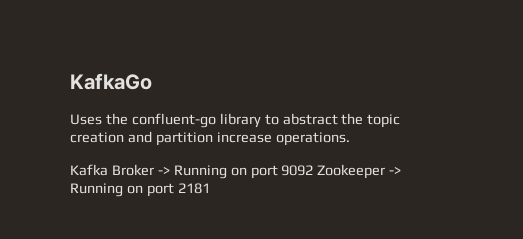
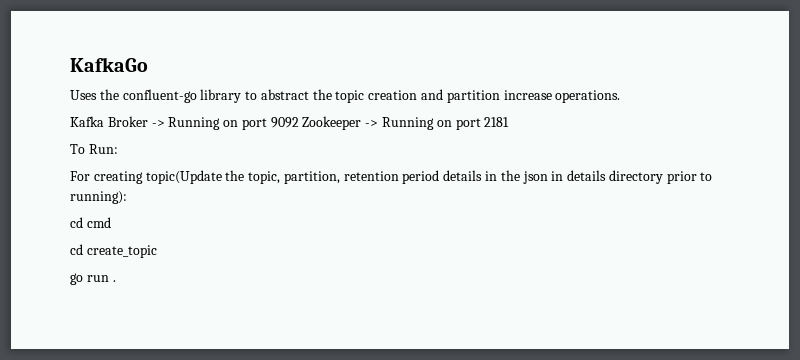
(210, 188) none -> [70,144,118,154] [70,170,713,184] [70,191,127,204] [70,217,111,228] [70,244,157,258] [70,273,116,285] // To Run: // For creating topic(Update the topic, partition, retention period details in the json in details directory prior to running): // cd cmd // cd create_topic // go run .

